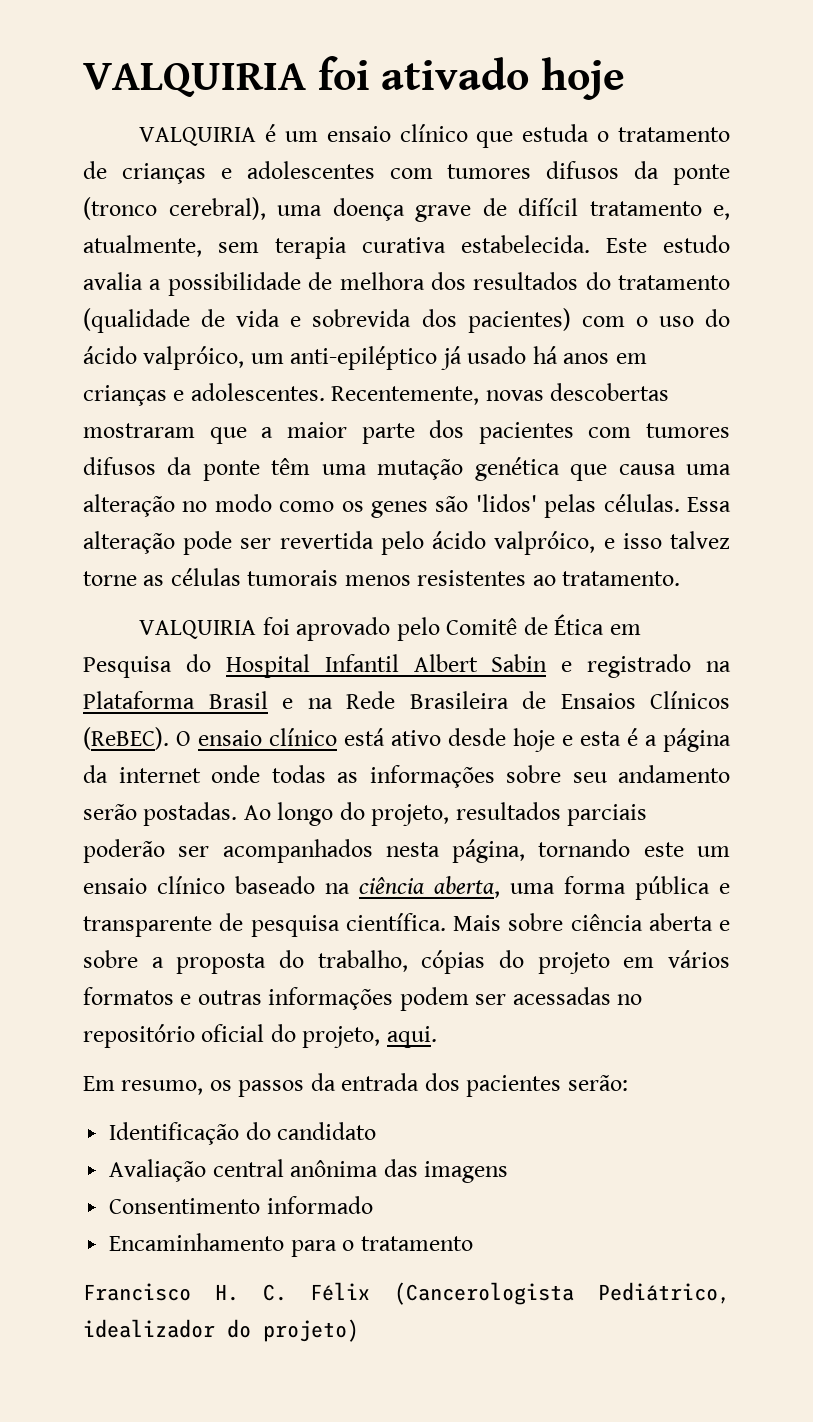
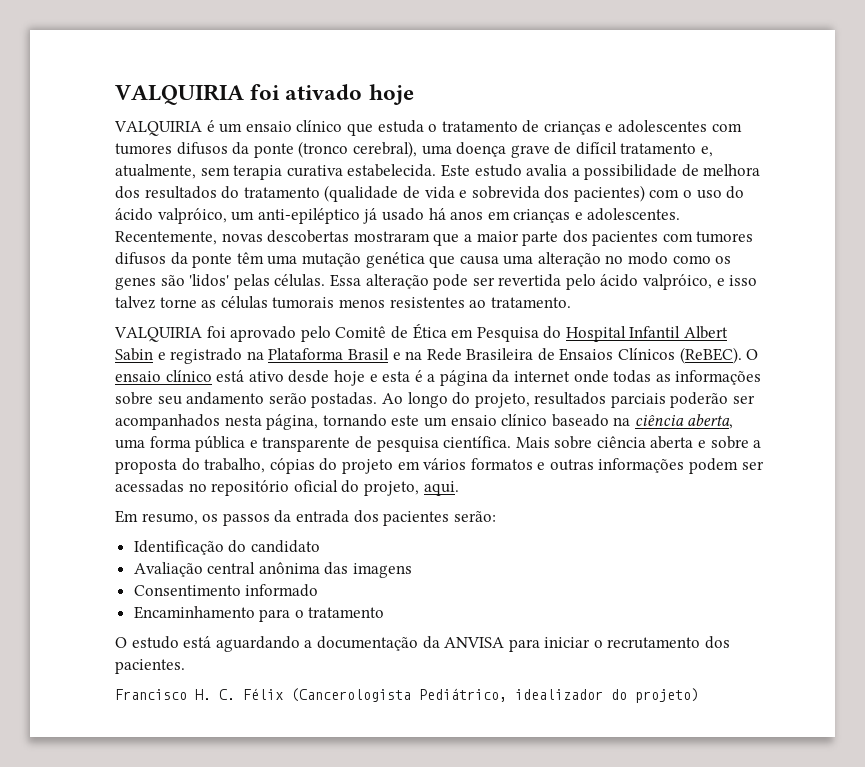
(473, 1243) none -> [115,636,731,652] [115,659,185,674] // O estudo está aguardando a documentação da ANVISA para iniciar o recrutamento dos pacientes.

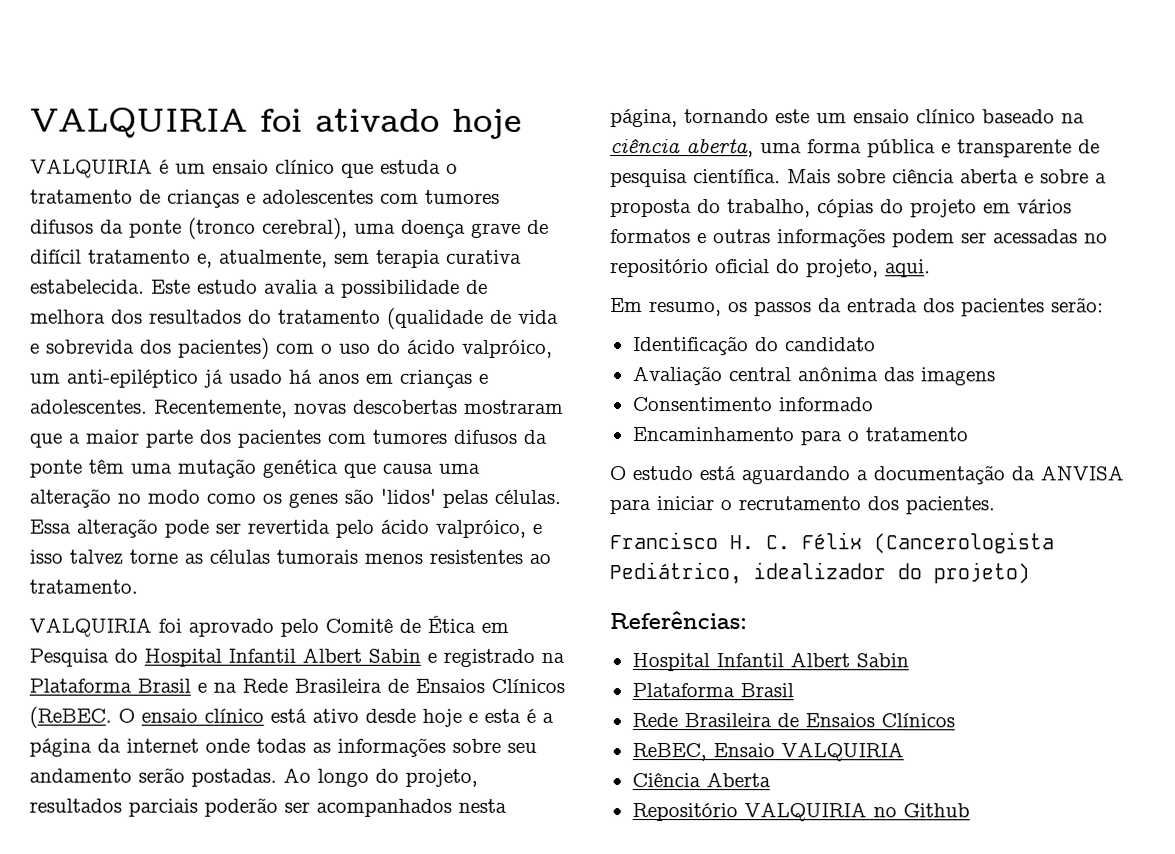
[679,347,742,364] (ReBEC). -> [29,706,112,729] (ReBEC.
(699, 695) none -> [609,611,747,630] [631,652,909,672] [631,683,794,698] [631,713,955,728] [631,742,904,762] [631,772,771,788] [631,802,970,822] // Referências: // Hospital Infantil Albert Sabin // Plataforma Brasil // Rede Brasileira de Ensaios Clínicos // ReBEC, Ensaio VALQUIRIA // Ciência Aberta // Repositório VALQUIRIA no Github

